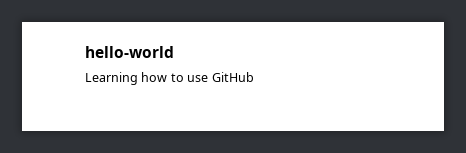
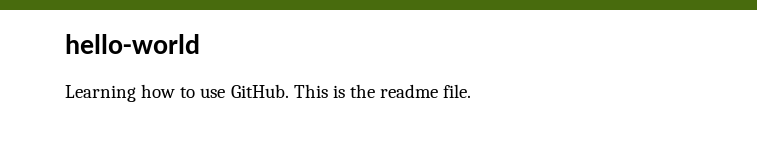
[211,72,254,82] GitHub -> [230,84,472,98] GitHub. This is the readme file.

